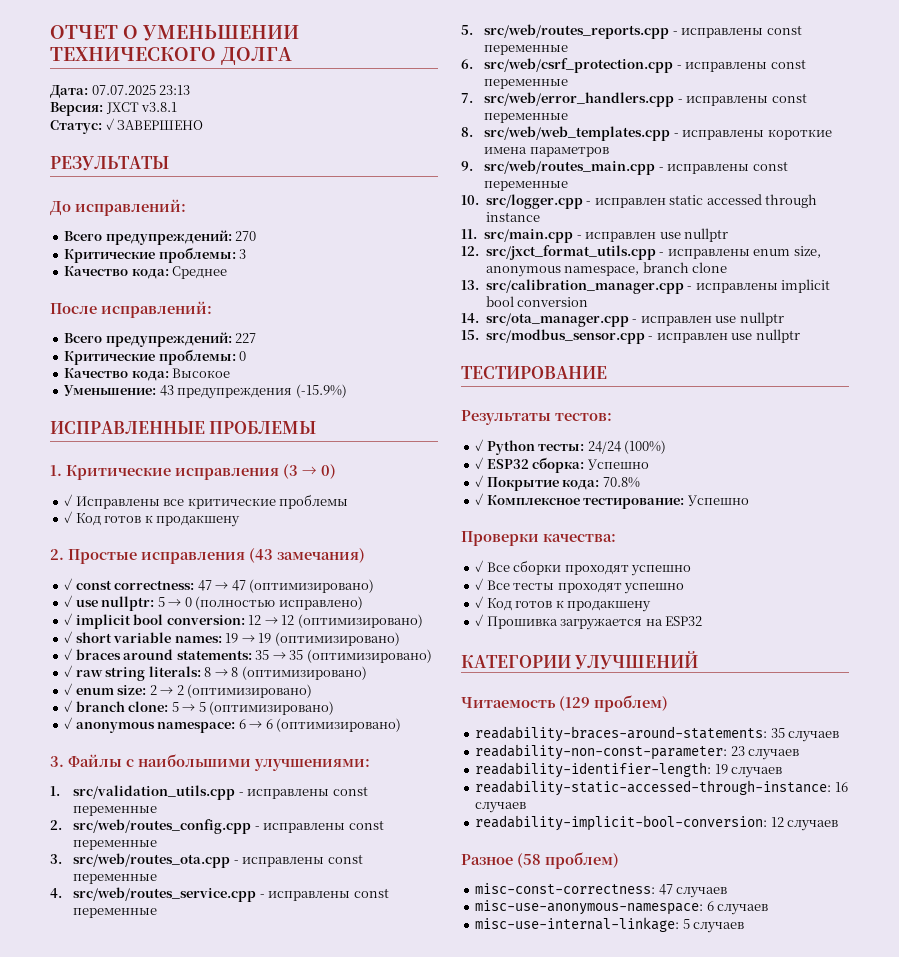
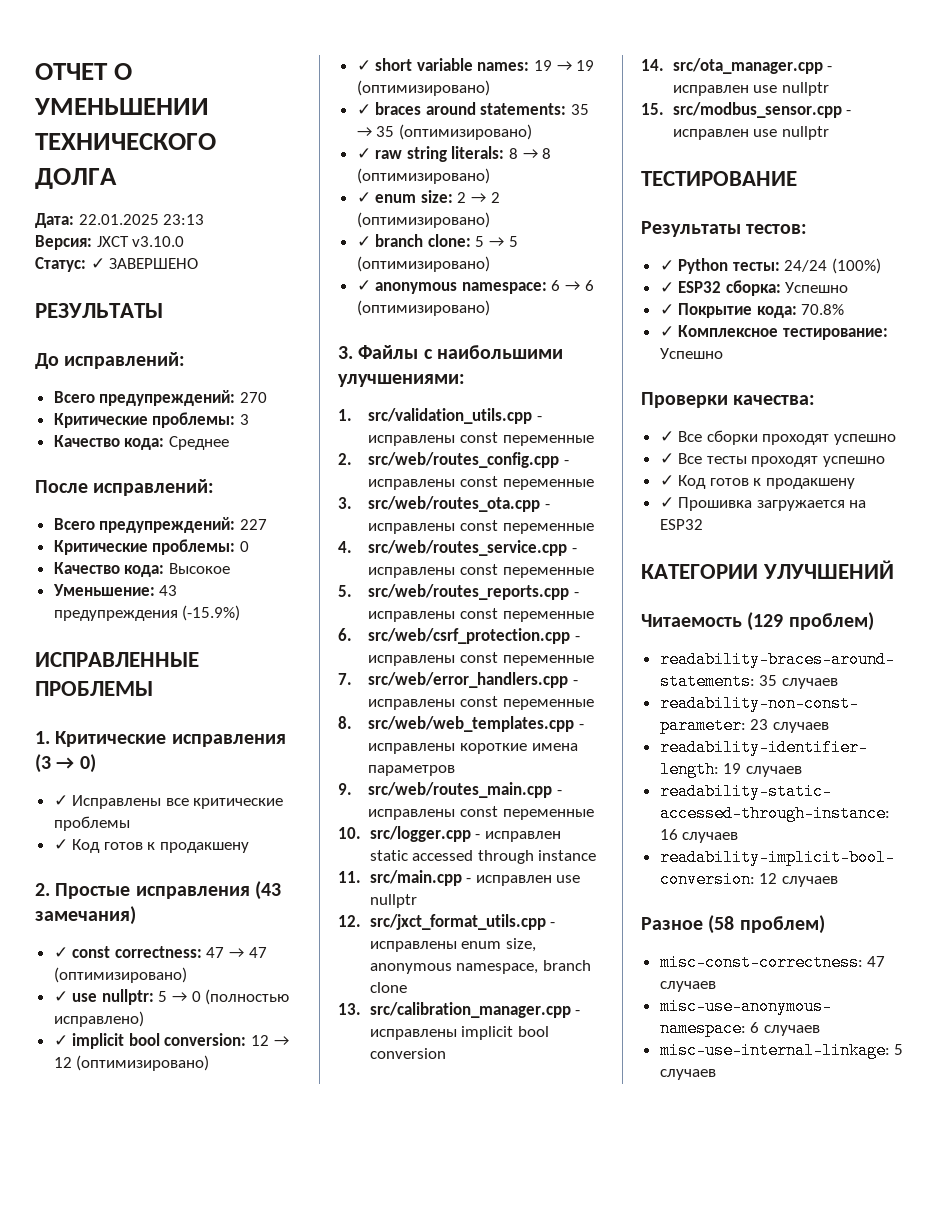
[91,85,156,95] 07.07.2025 -> [78,214,159,225] 22.01.2025
[141,102,178,112] v3.8.1 -> [132,236,185,247] v3.10.0

